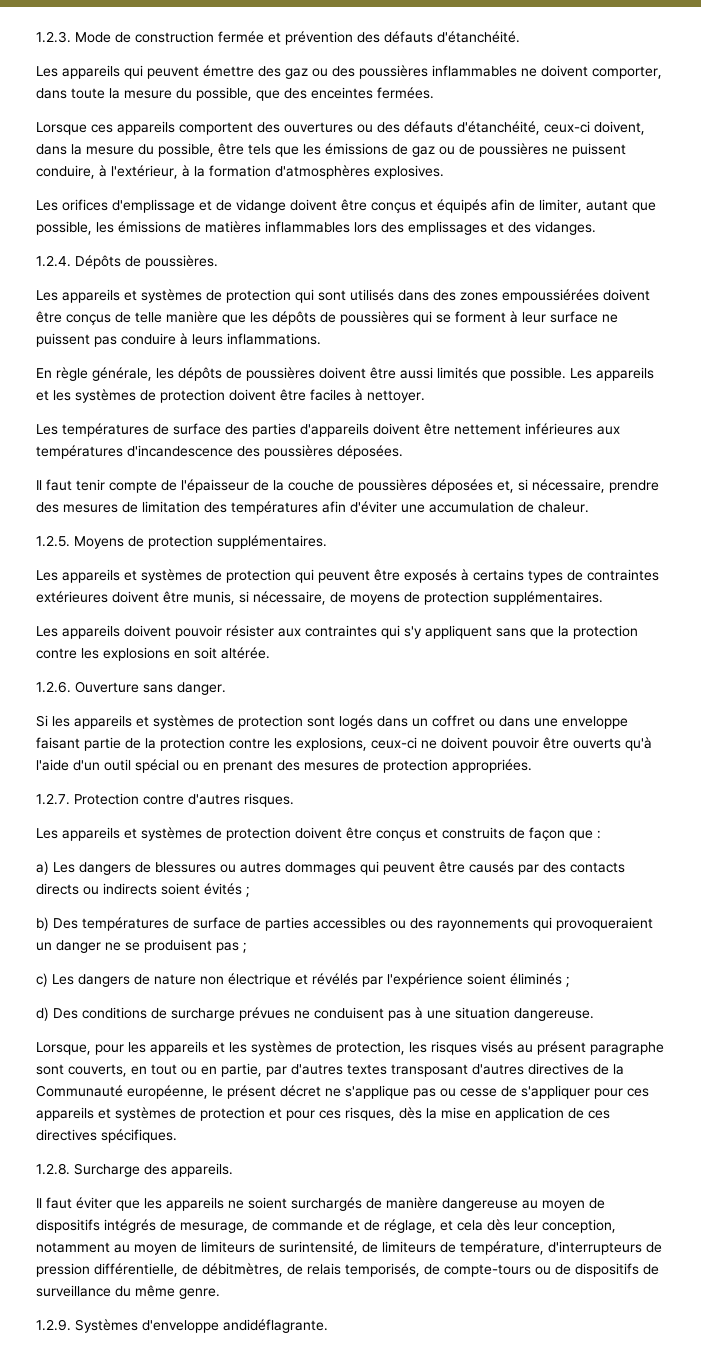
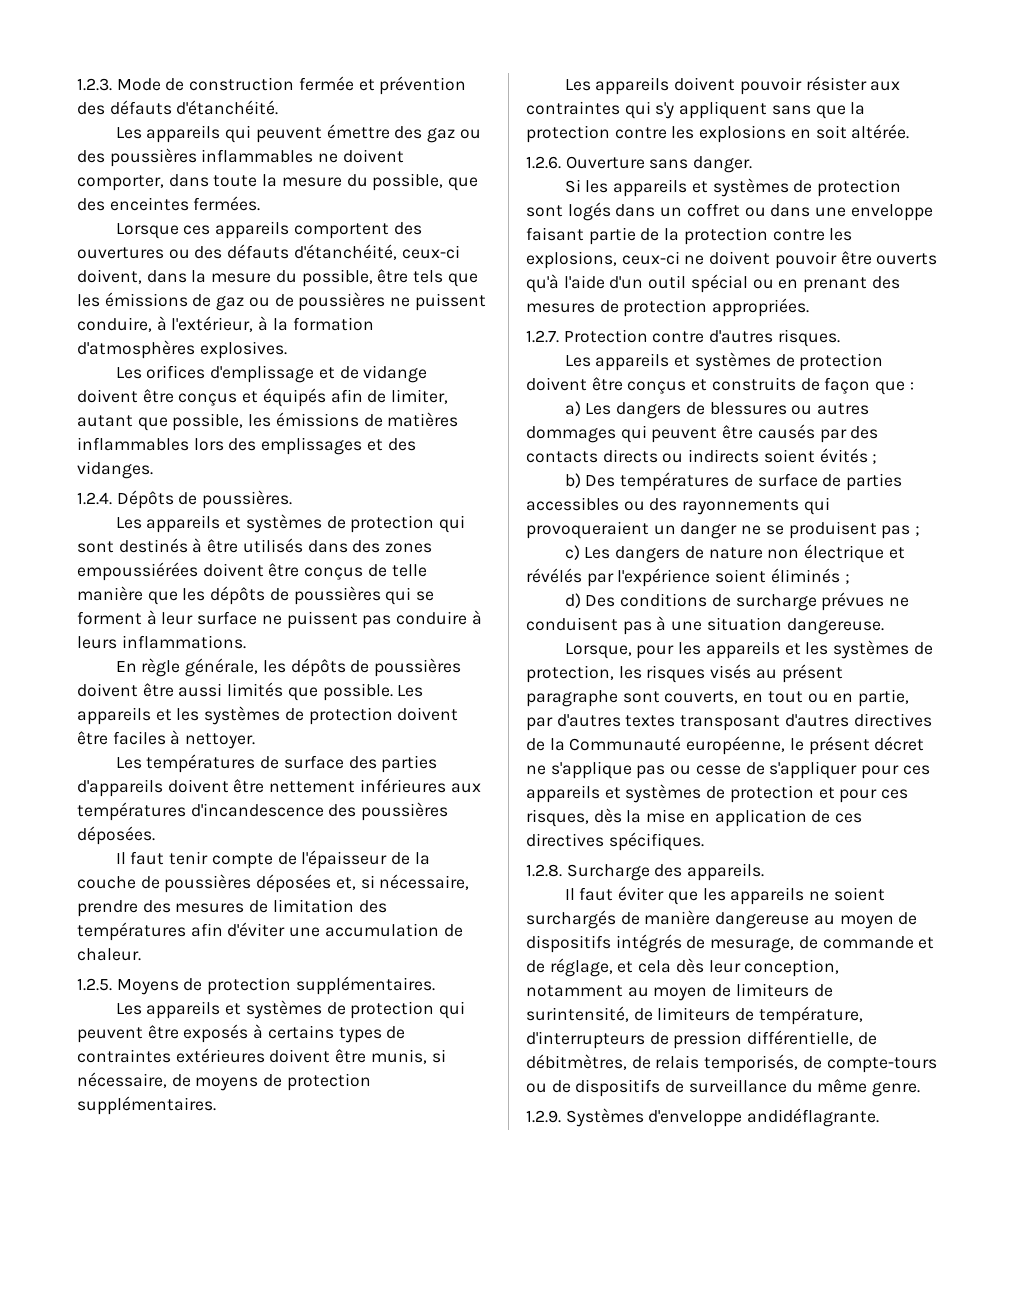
(346, 295) none -> [118,538,239,553] destinés à être

